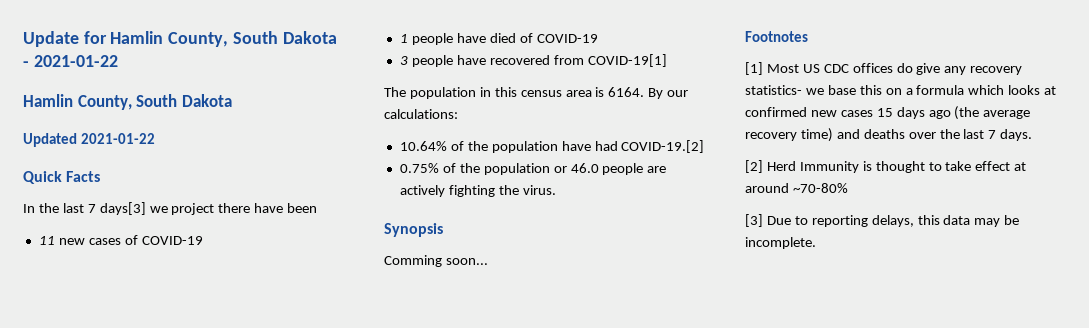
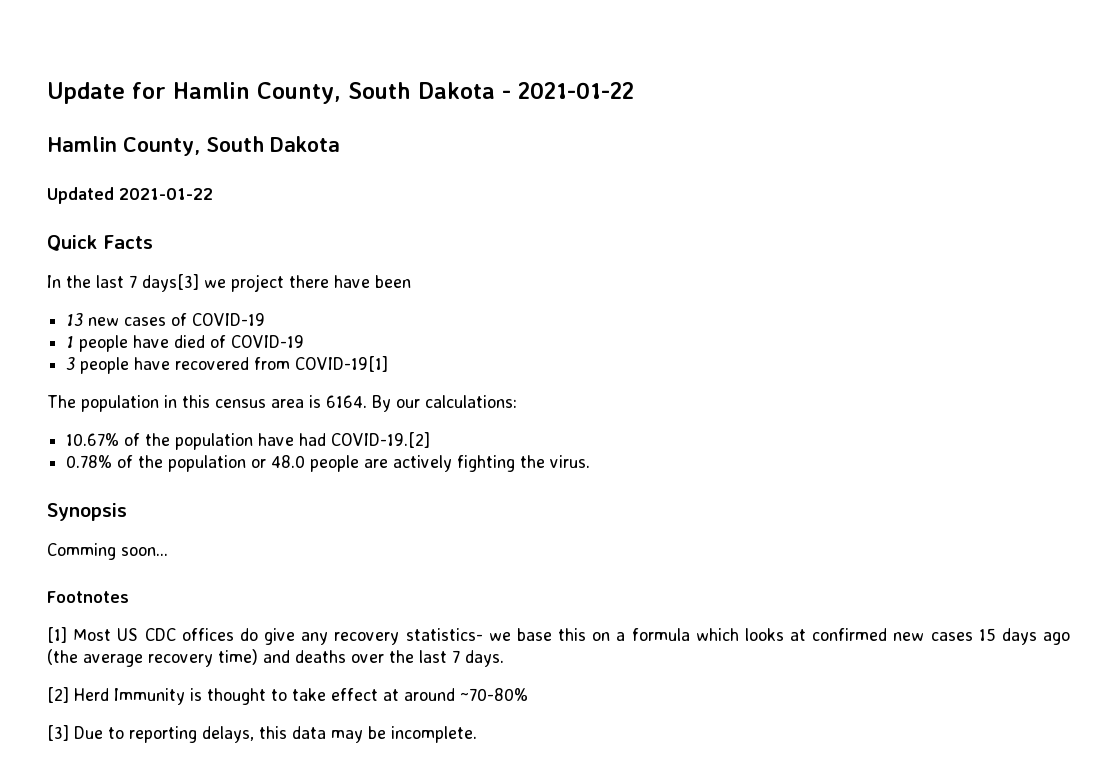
[38,236,55,245] 11 -> [66,313,84,326] 13
[399,141,447,151] 10.64% -> [66,433,120,446] 10.67%
[399,163,439,173] 0.75% -> [66,455,113,468] 0.78%
[570,163,599,173] 46.0 -> [271,455,306,468] 48.0

